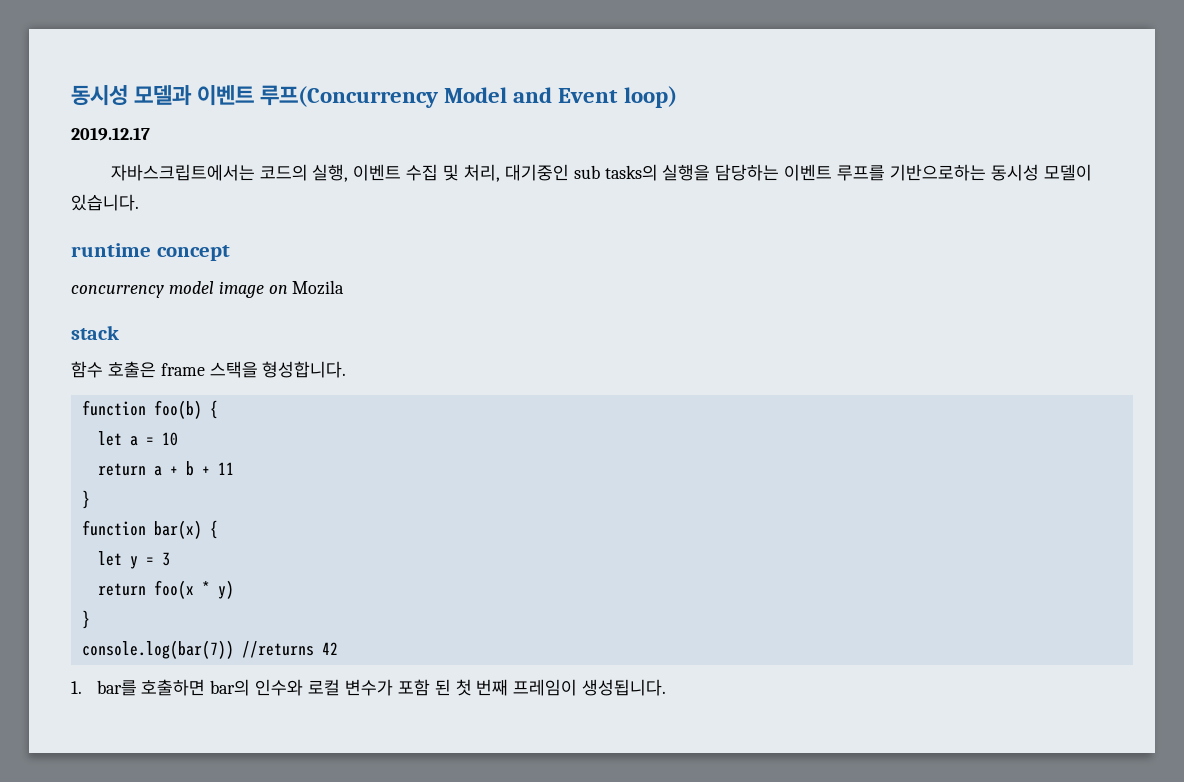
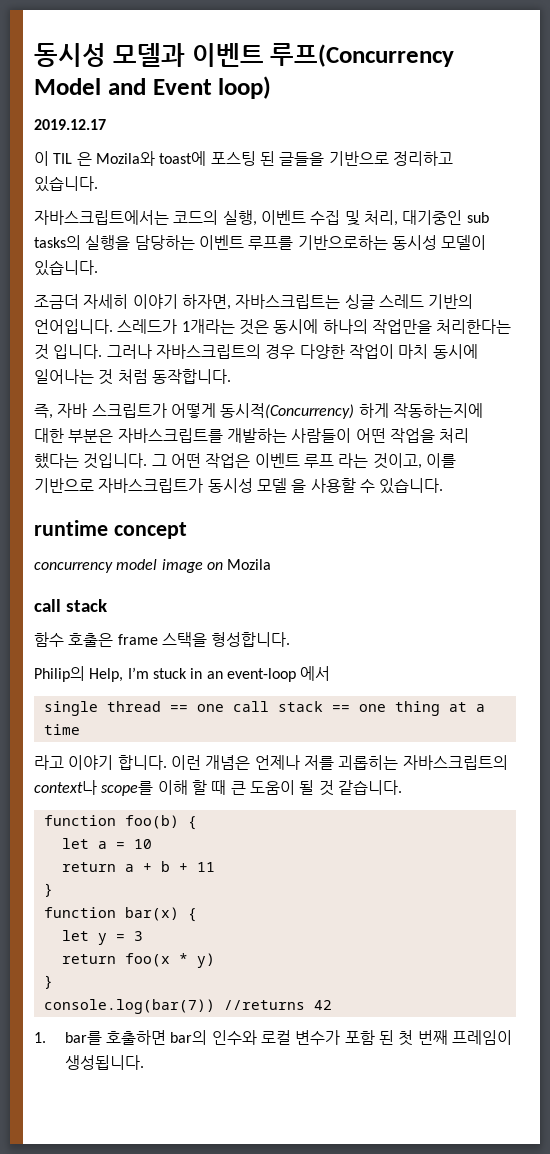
(150, 134) none -> [34,151,453,166] [34,176,98,192] // 이 TIL 은 Mozila와 toast에 포스팅 된 글들을 기반으로 정리하고 있습니다.
(139, 202) none -> [34,294,474,310] [34,319,512,335] [34,344,478,360] [34,369,231,385] [34,403,483,419] [34,428,470,443] [34,453,456,469] [34,478,444,494] // 조금더 자세히 이야기 하자면, 자바스크립트는 싱글 스레드 기반의 언어입니다. 스레드가 1개라는 것은 동시에 하나의 작업만을 처리한다는 것 입니다. 그러나 자바스크립트의 경우 다양한 작업이 마치 동시에 일어나는 것 처럼 동작합니다. // 즉, 자바 스크립트가 어떻게 동시적(Concurrency) 하게 작동하는지에 대한 부분은 자바스크립트를 개발하는 사람들이 어떤 작업을 처리 했다는 것입니다. 그 어떤 작업은 이벤트 루프 라는 것이고, 이를 기반으로 자바스크립트가 동시성 모델 을 사용할 수 있습니다.
(345, 287) none -> [34,599,61,612] call
(347, 369) none -> [34,666,331,682] [43,701,485,716] [43,724,80,735] [34,755,508,770] [34,780,402,796] // Philip의 Help, I’m stuck in an event-loop 에서 // single thread == one call stack == one thing at a time // 라고 이야기 합니다. 이런 개념은 언제나 저를 괴롭히는 자바스크립트의 context나 scope를 이해 할 때 큰 도움이 될 것 같습니다.

